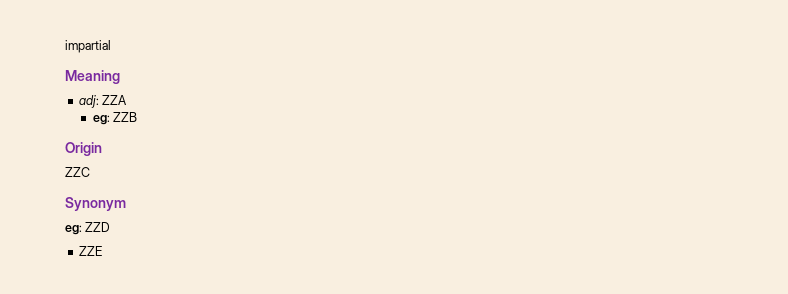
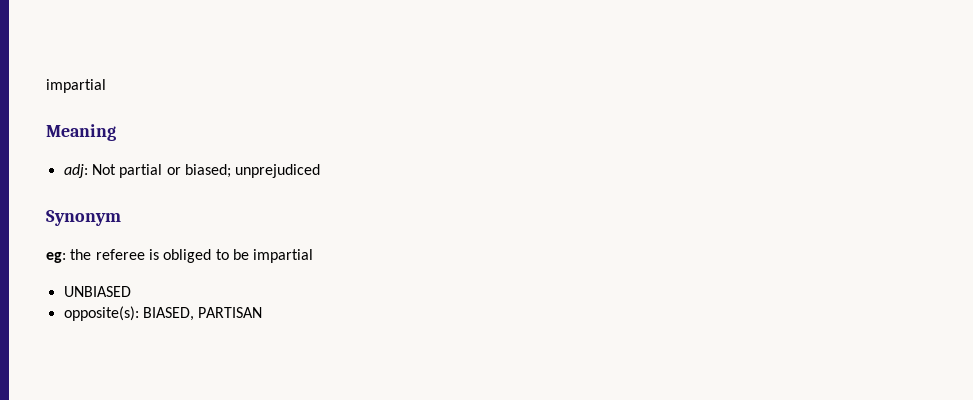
[102,95,128,105] [92,112,138,125] [65,142,102,156] [65,167,90,177] [65,197,126,211] [65,222,111,235] [78,246,102,256] ZZA // eg: ZZB // Origin // ZZC // Synonym // eg: ZZD // ZZE -> [91,164,321,178] [46,210,121,226] [46,249,314,263] [63,286,131,297] [63,306,263,321] Not partial or biased; unprejudiced // Synonym // eg: the referee is obliged to be impartial // UNBIASED // opposite(s): BIASED, PARTISAN

